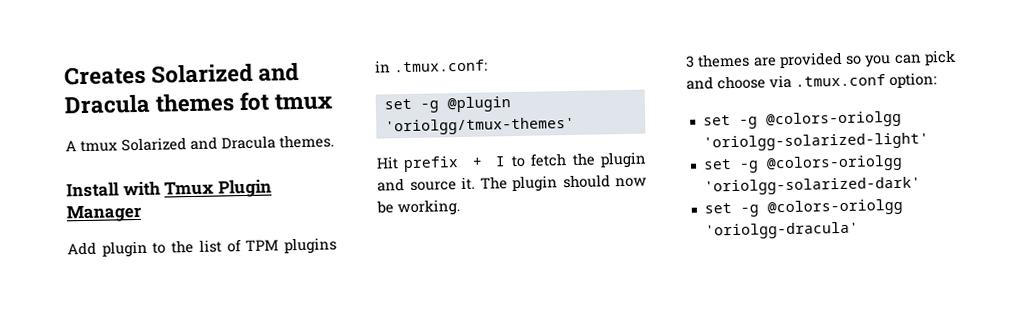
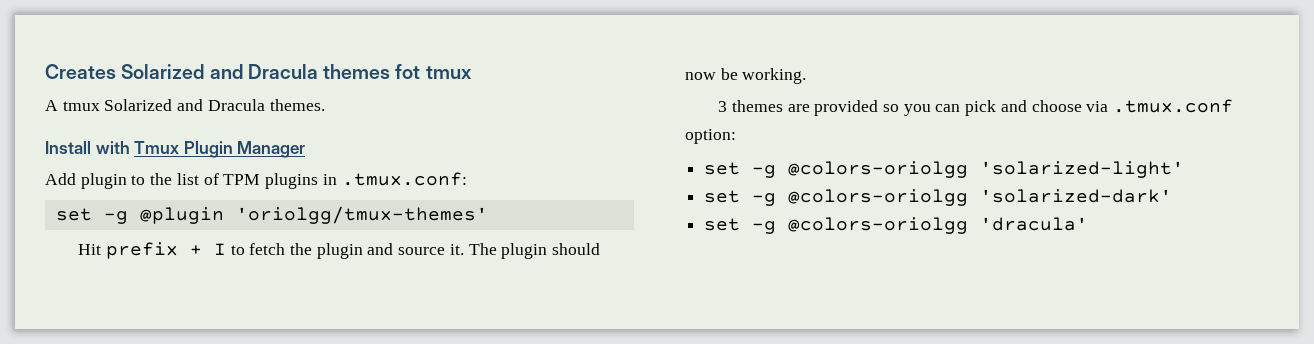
[702,132,929,152] [702,154,903,173] [703,176,921,196] [703,198,903,217] [704,221,859,240] 'oriolgg-solarized-light' // set -g @colors-oriolgg 'oriolgg-solarized-dark' // set -g @colors-oriolgg 'oriolgg-dracula' -> [980,161,1185,178] [704,189,1173,206] [704,217,1089,234] 'solarized-light' // set -g @colors-oriolgg 'solarized-dark' // set -g @colors-oriolgg 'dracula'

